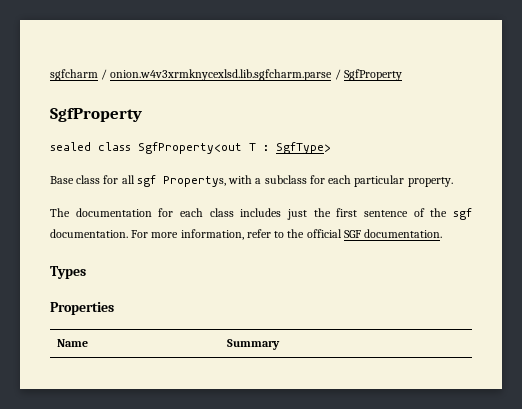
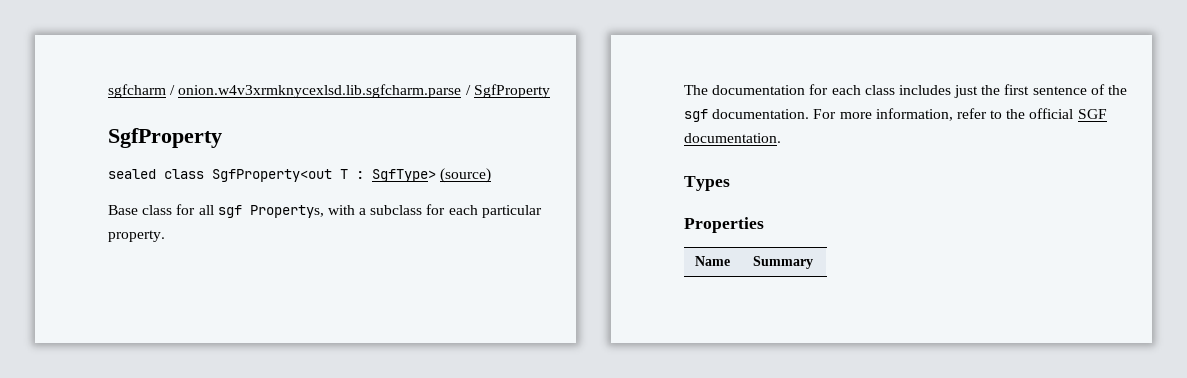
(331, 148) none -> [440,168,492,183] (source)

